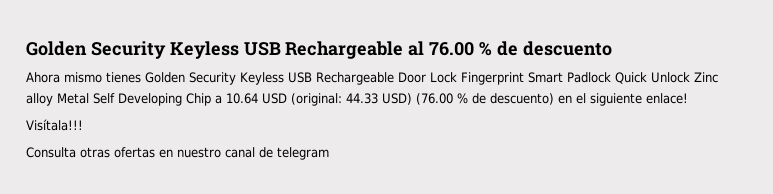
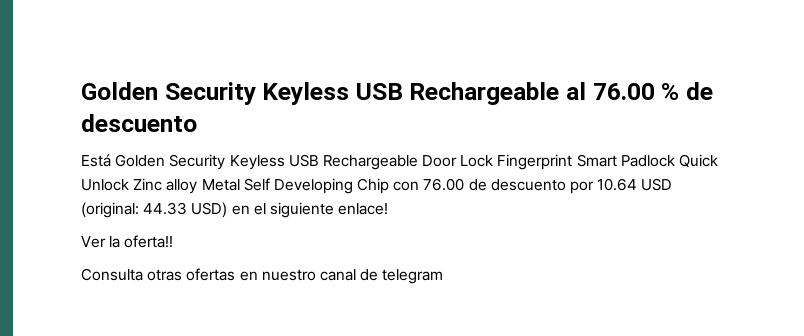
[26,72,141,83] Ahora mismo tienes -> [81,154,111,167] Está
[215,95,222,104] a -> [393,178,595,194] con 76.00 de descuento por
[416,93,554,105] (76.00 % de descuento) -> (228, 210) none
[26,119,83,131] Visítala!!! -> [81,235,174,248] Ver la oferta!!

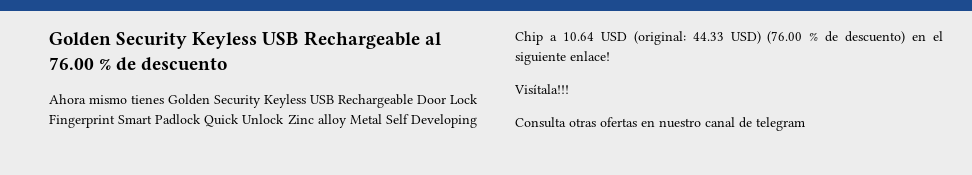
[81,154,111,167] Está -> [49,94,164,104] Ahora mismo tienes
[393,178,595,194] con 76.00 de descuento por -> [549,35,557,41] a
(228, 210) none -> [767,31,906,44] (76.00 % de descuento)
[81,235,174,248] Ver la oferta!! -> [514,84,569,94] Visítala!!!

